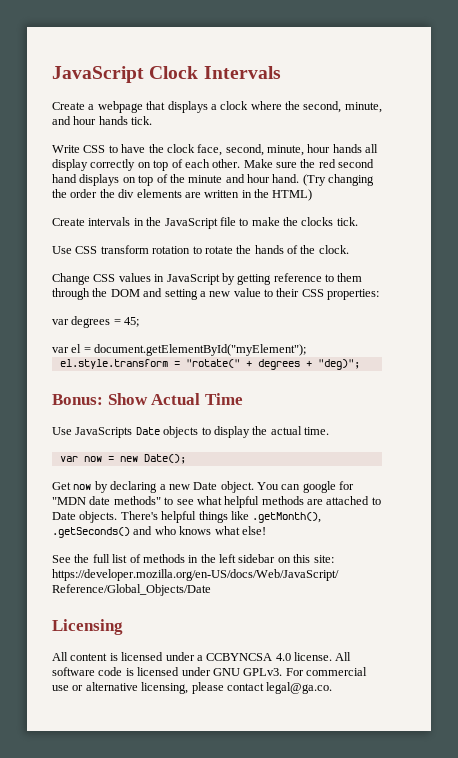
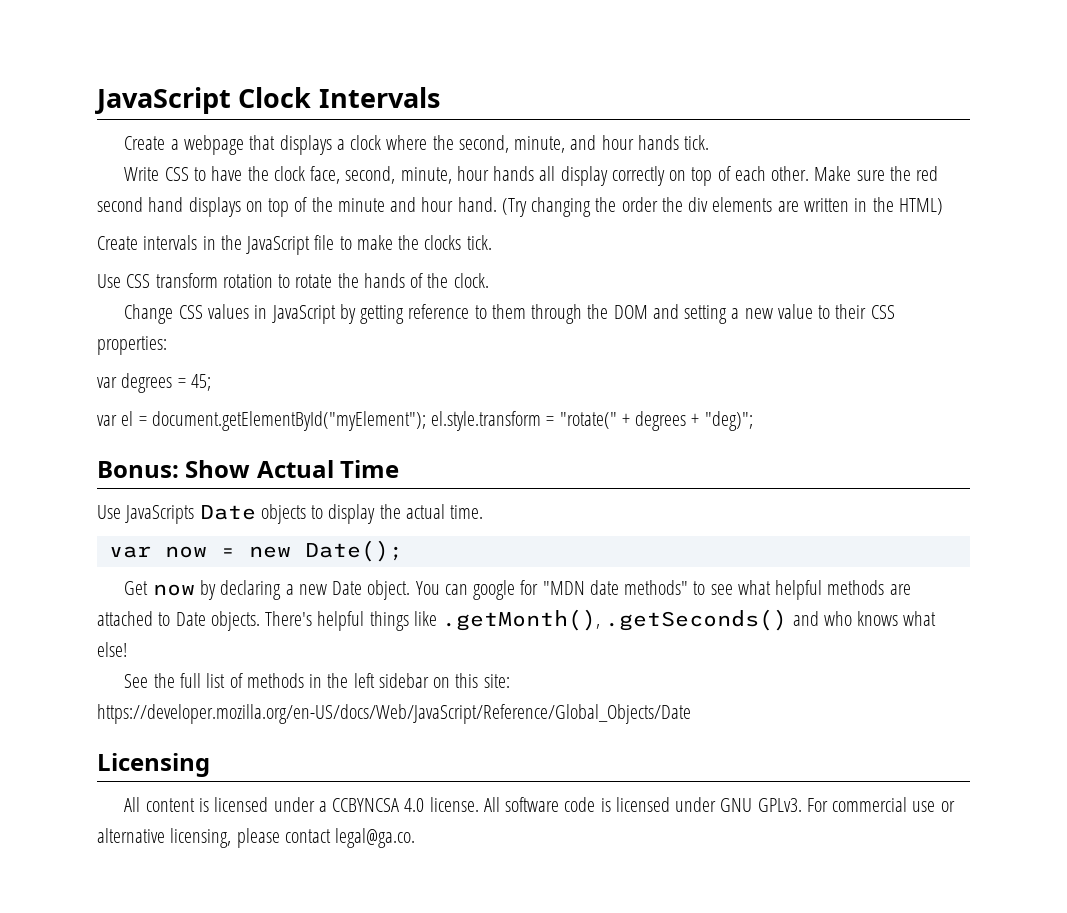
(307, 350) // -> (426, 421) none

